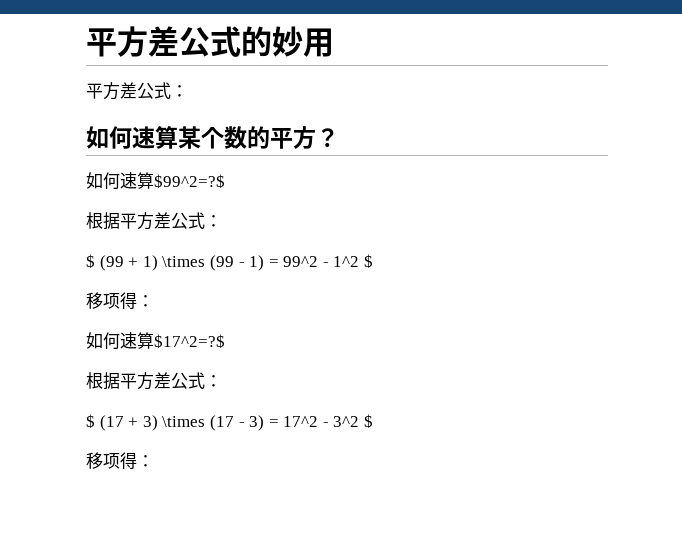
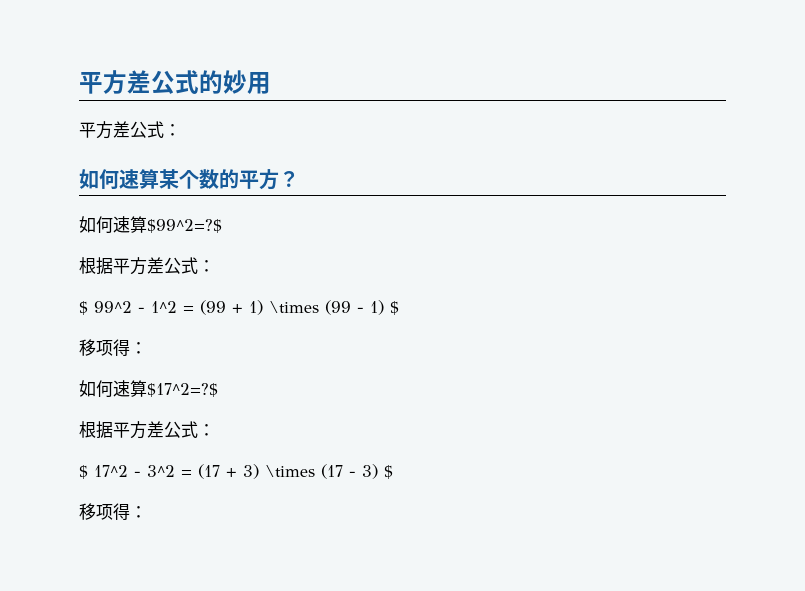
(95, 261) none -> [94,301,194,313] 99^2 - 1^2 =
[268,256,360,267] = 99^2 - 1^2 -> (384, 307) none
(95, 421) none -> [94,465,192,477] 17^2 - 3^2 =
[268,416,360,427] = 17^2 - 3^2 -> (378, 471) none

